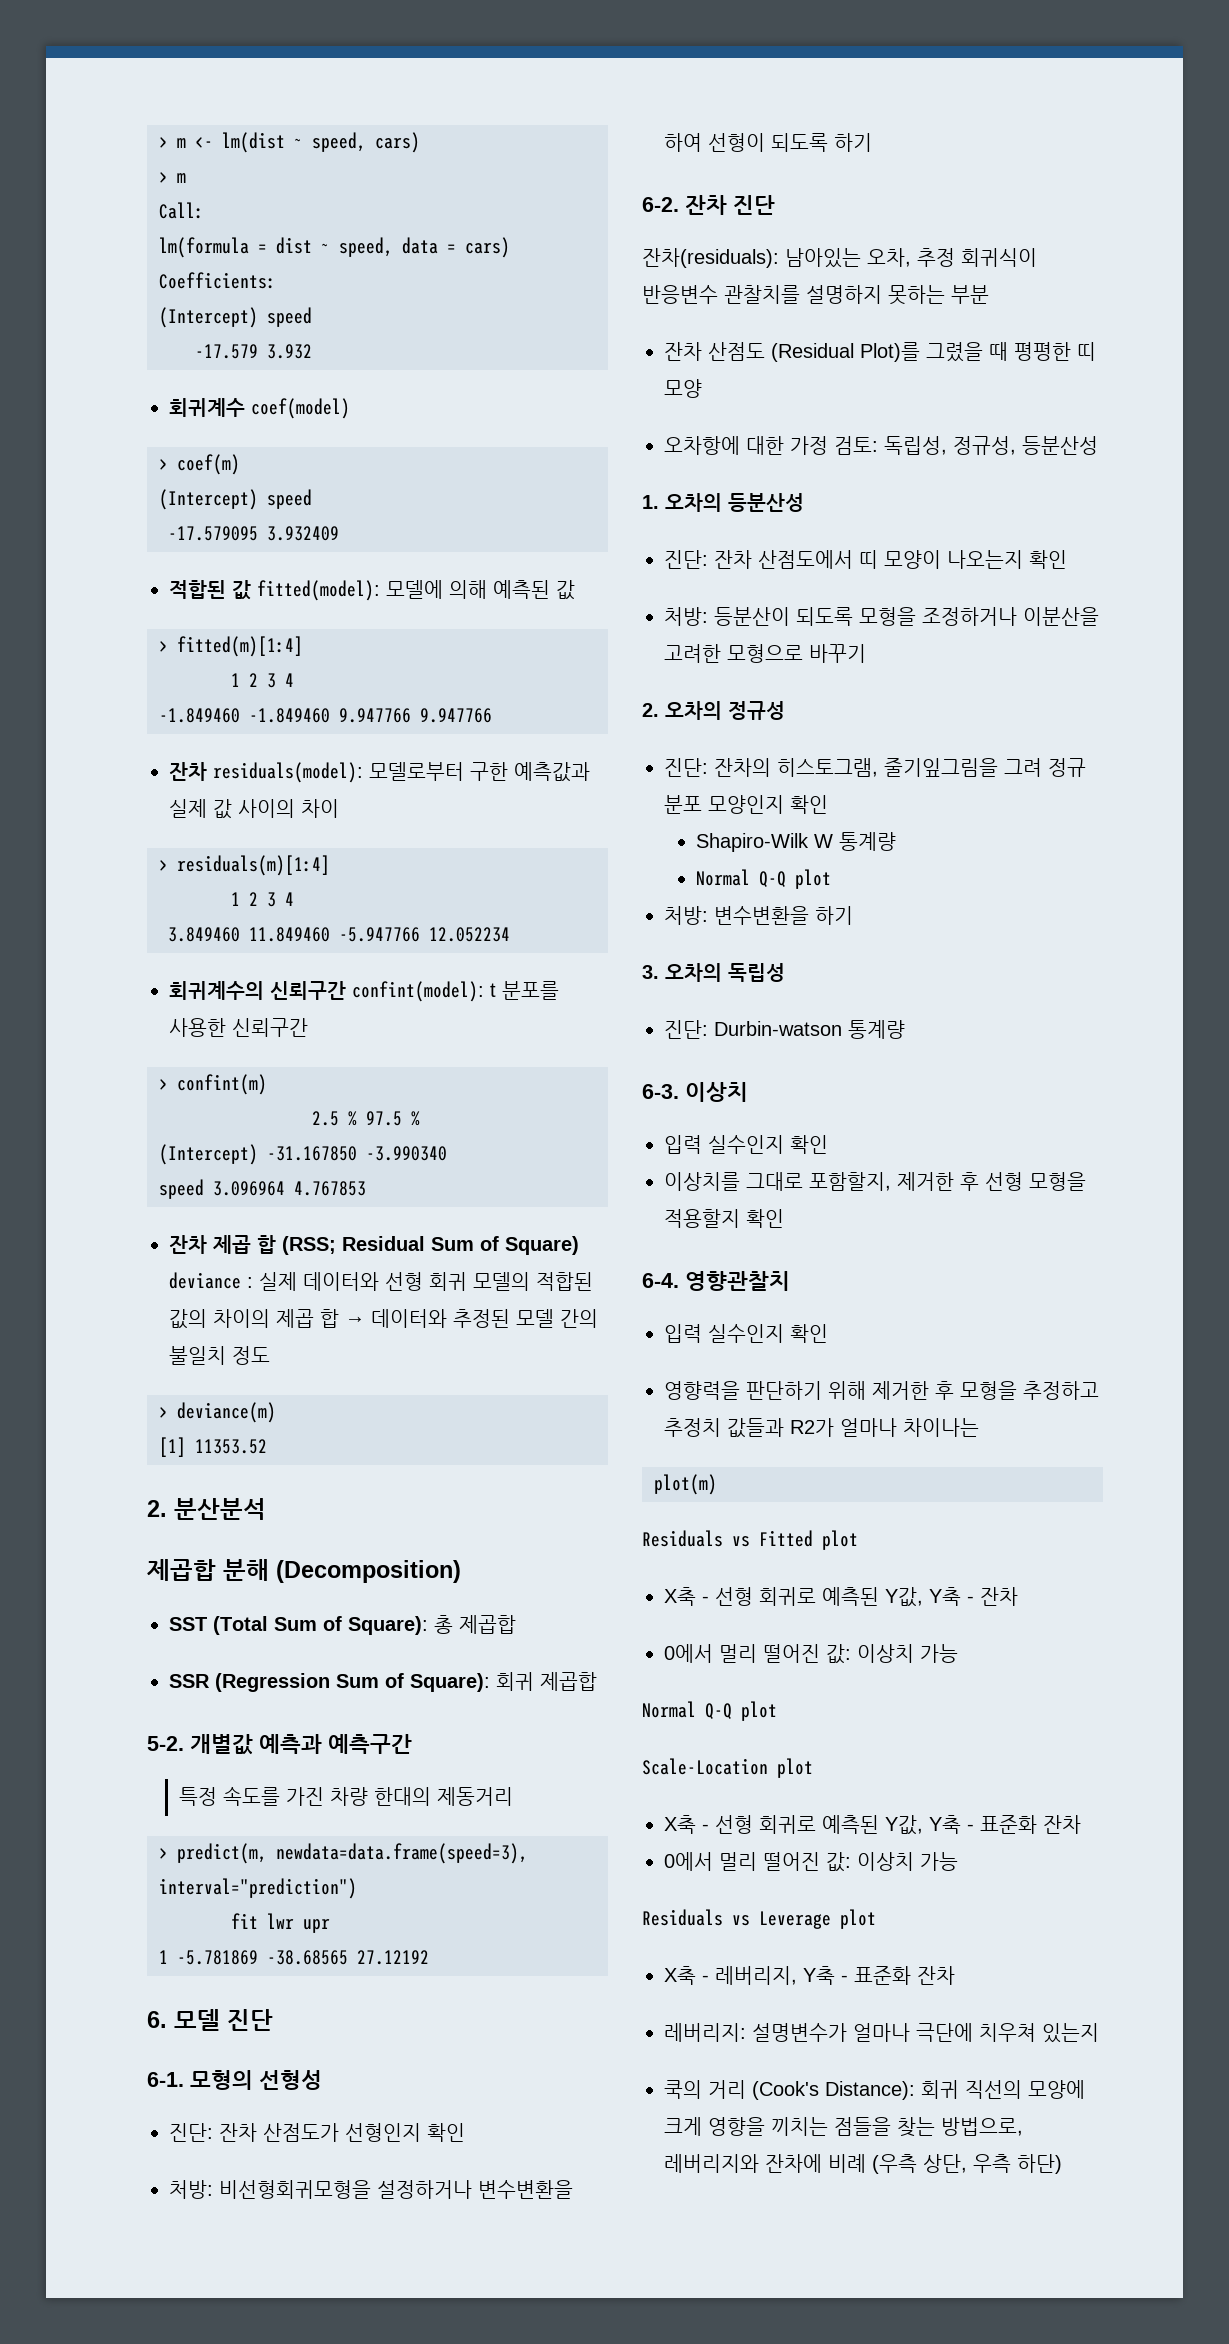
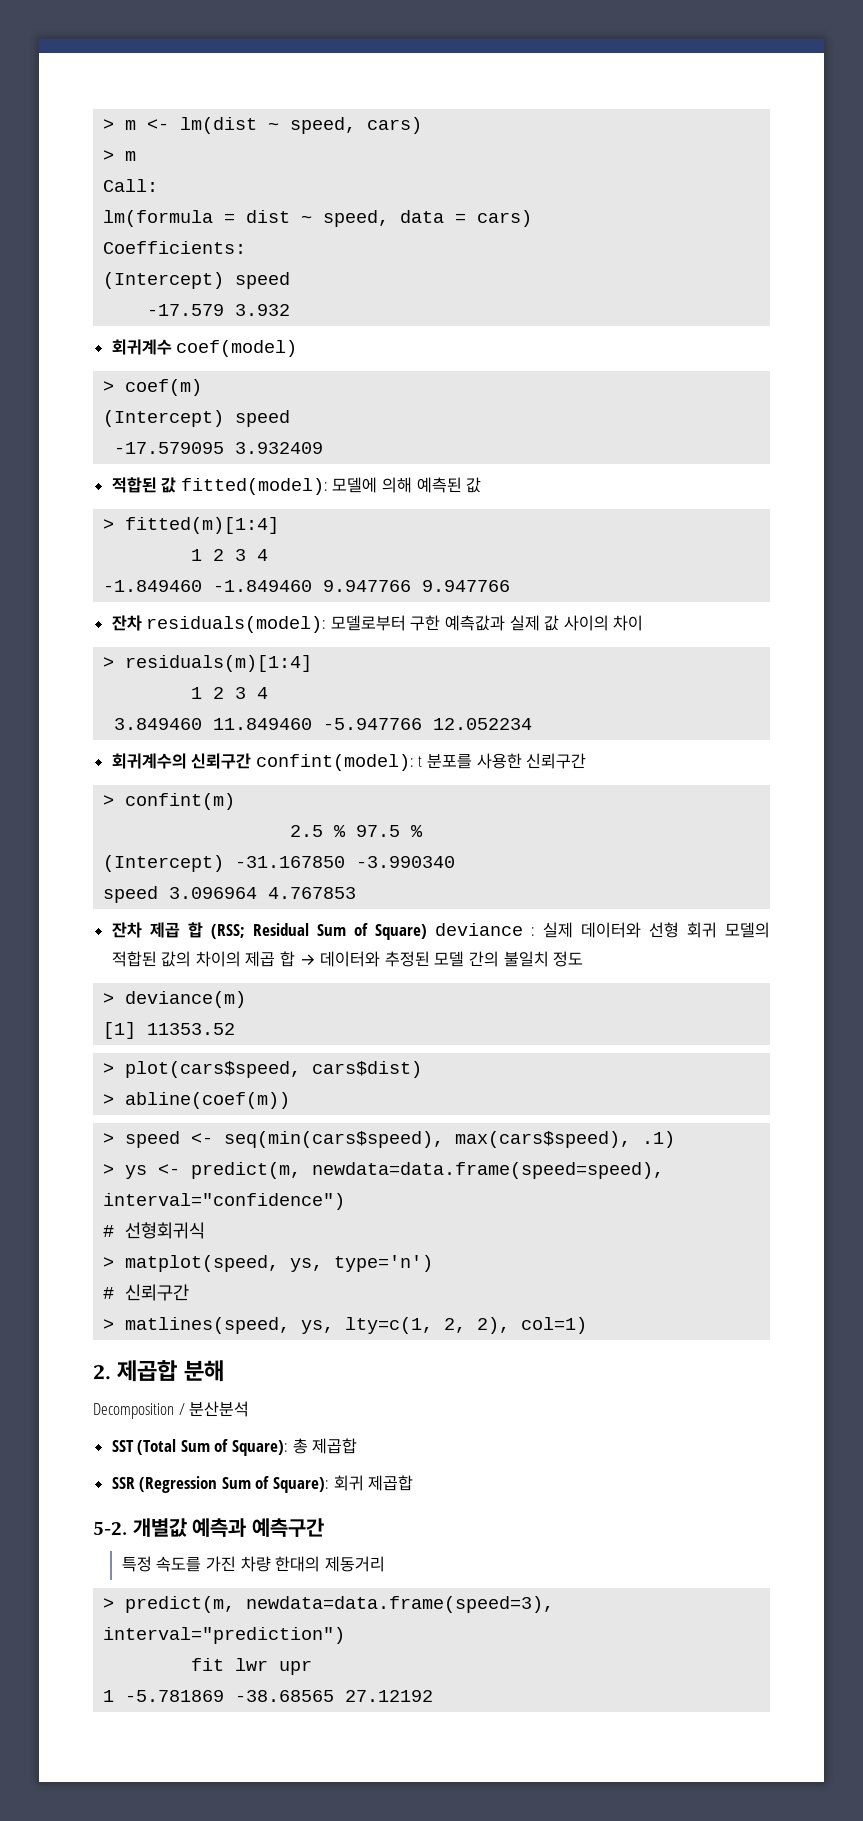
[147,1498,266,1520] // 2. 분산분석 // -> [103,1061,423,1078] [103,1092,291,1109] [103,1131,676,1148] [103,1162,665,1179] [103,1193,346,1210] [103,1222,206,1239] [103,1255,434,1272] [103,1284,190,1301] [103,1317,588,1334] [93,1365,111,1380] // > plot(cars$speed, cars$dist) // > abline(coef(m)) // > speed <- seq(min(cars$speed), max(cars$speed), .1) // > ys <- predict(m, newdata=data.frame(speed=speed), interval="confidence") // # 선형회귀식 // > matplot(speed, ys, type='n') // # 신뢰구간 // > matlines(speed, ys, lty=c(1, 2, 2), col=1) // 2.
[276,1560,461,1583] (Decomposition) -> [93,1401,250,1419] // Decomposition / 분산분석
[147,2009,273,2031] [147,2070,322,2090] [169,2123,465,2142] [169,2180,573,2199] [664,133,872,152] [642,195,775,215] [642,248,1037,268] [642,285,989,305] [664,342,1096,362] [664,379,702,398] [664,436,1098,455] [642,493,804,512] [664,550,1067,569] [664,607,1099,626] [664,644,866,663] [642,701,785,720] [664,758,1086,777] [664,795,828,814] [696,832,897,852] [696,869,832,889] [664,906,853,925] [642,963,785,982] [664,1020,905,1039] [642,1082,748,1102] [664,1135,828,1154] [664,1172,1086,1191] [664,1209,784,1228] [642,1271,790,1291] [664,1324,828,1343] [664,1381,1099,1400] [664,1418,979,1438] [654,1474,717,1495] [642,1530,858,1550] [664,1587,1018,1607] [664,1644,958,1664] [642,1701,777,1721] [642,1758,813,1778] [664,1815,1081,1835] [664,1852,958,1872] [642,1909,876,1929] [664,1966,955,1985] [664,2023,1099,2043] [664,2080,1085,2100] [664,2117,1023,2137] [664,2154,1062,2174] // 6. 모델 진단 // 6-1. 모형의 선형성 // 진단: 잔차 산점도가 선형인지 확인 // 처방: 비선형회귀모형을 설정하거나 변수변환을 하여 선형이 되도록 하기 // 6-2. 잔차 진단 // 잔차(residuals): 남아있는 오차, 추정 회귀식이 반응변수 관찰치를 설명하지 못하는 부분 // 잔차 산점도 (Residual Plot)를 그렸을 때 평평한 띠 모양 // 오차항에 대한 가정 검토: 독립성, 정규성, 등분산성 // 1. 오차의 등분산성 // 진단: 잔차 산점도에서 띠 모양이 나오는지 확인 // 처방: 등분산이 되도록 모형을 조정하거나 이분산을 고려한 모형으로 바꾸기 // 2. 오차의 정규성 // 진단: 잔차의 히스토그램, 줄기잎그림을 그려 정규 분포 모양인지 확인 // Shapiro-Wilk W 통계량 // Normal Q-Q plot // 처방: 변수변환을 하기 // 3. 오차의 독립성 // 진단: Durbin-watson 통계량 // 6-3. 이상치 // 입력 실수인지 확인 // 이상치를 그대로 포함할지, 제거한 후 선형 모형을 적용할지 확인 // 6-4. 영향관찰치 // 입력 실수인지 확인 // 영향력을 판단하기 위해 제거한 후 모형을 추정하고 추정치 값들과 R2가 얼마나 차이나는 // plot(m) // Residuals vs Fitted plot // X축 - 선형 회귀로 예측된 Y값, Y축 - 잔차 // 0에서 멀리 떨어진 값: 이상치 가능 // Normal Q-Q plot // Scale-Location plot // X축 - 선형 회귀로 예측된 Y값, Y축 - 표준화 잔차 // 0에서 멀리 떨어진 값: 이상치 가능 // Residuals vs Leverage plot // X축 - 레버리지, Y축 - 표준화 잔차 // 레버리지: 설명변수가 얼마나 극단에 치우쳐 있는지 // 쿡의 거리 (Cook's Distance): 회귀 직선의 모양에 크게 영향을 끼치는 점들을 찾는 방법으로, 레버리지와 잔차에 비례 (우측 상단, 우측 하단) -> (434, 1696) none

